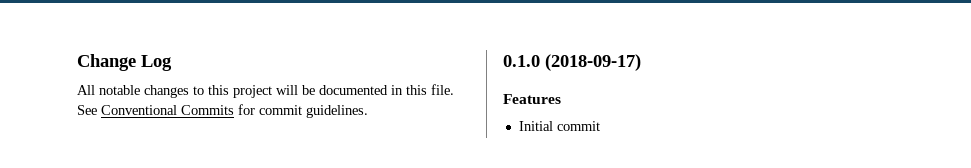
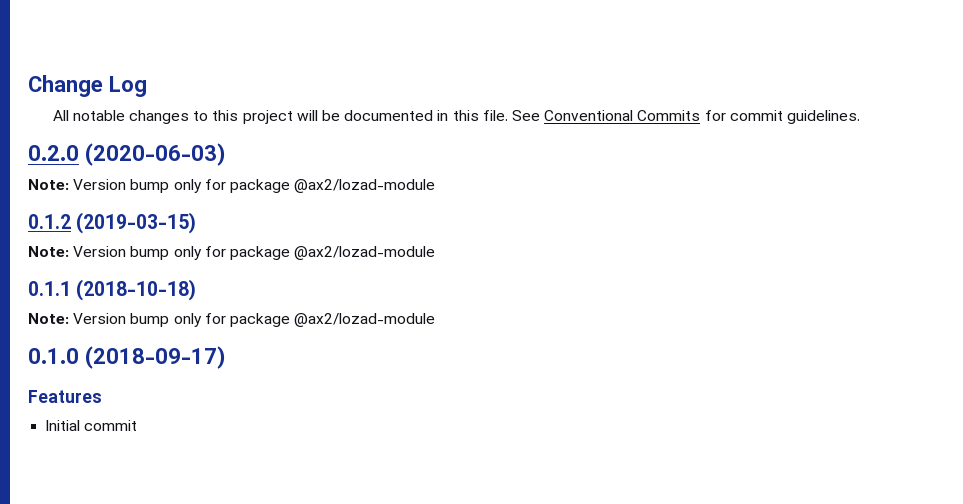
(368, 111) none -> [28,143,226,166] [28,179,436,193] [28,212,197,234] [28,246,436,260] [28,279,197,301] [28,313,436,327] // 0.2.0 (2020-06-03) // Note: Version bump only for package @ax2/lozad-module // 0.1.2 (2019-03-15) // Note: Version bump only for package @ax2/lozad-module // 0.1.1 (2018-10-18) // Note: Version bump only for package @ax2/lozad-module

